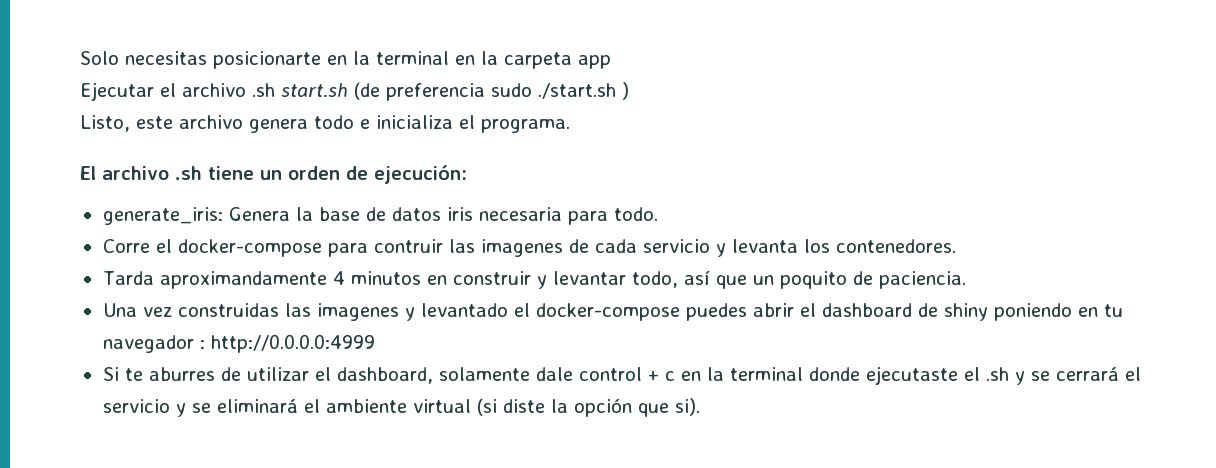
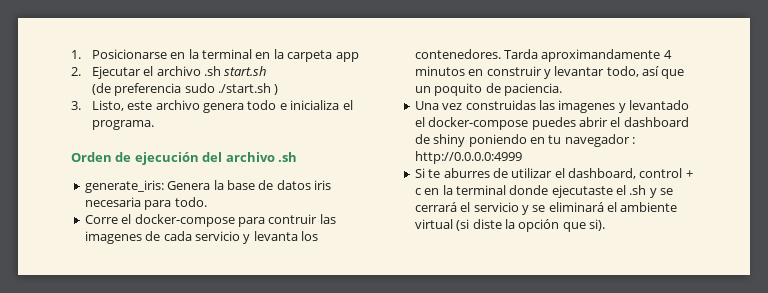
[80,51,321,69] Solo necesitas posicionarte -> [71,49,167,59] 1. Posicionarse
(611, 62) none -> [71,67,81,76] 2.
(348, 90) none -> (268, 71) //
(629, 91) none -> [71,101,81,110] 3.
[80,165,467,184] El archivo .sh tiene un orden de ejecución: -> [71,152,297,165] Orden de ejecución del archivo .sh
(956, 246) // -> (501, 54) none
[438,367,573,381] solamente dale -> (636, 173) none

